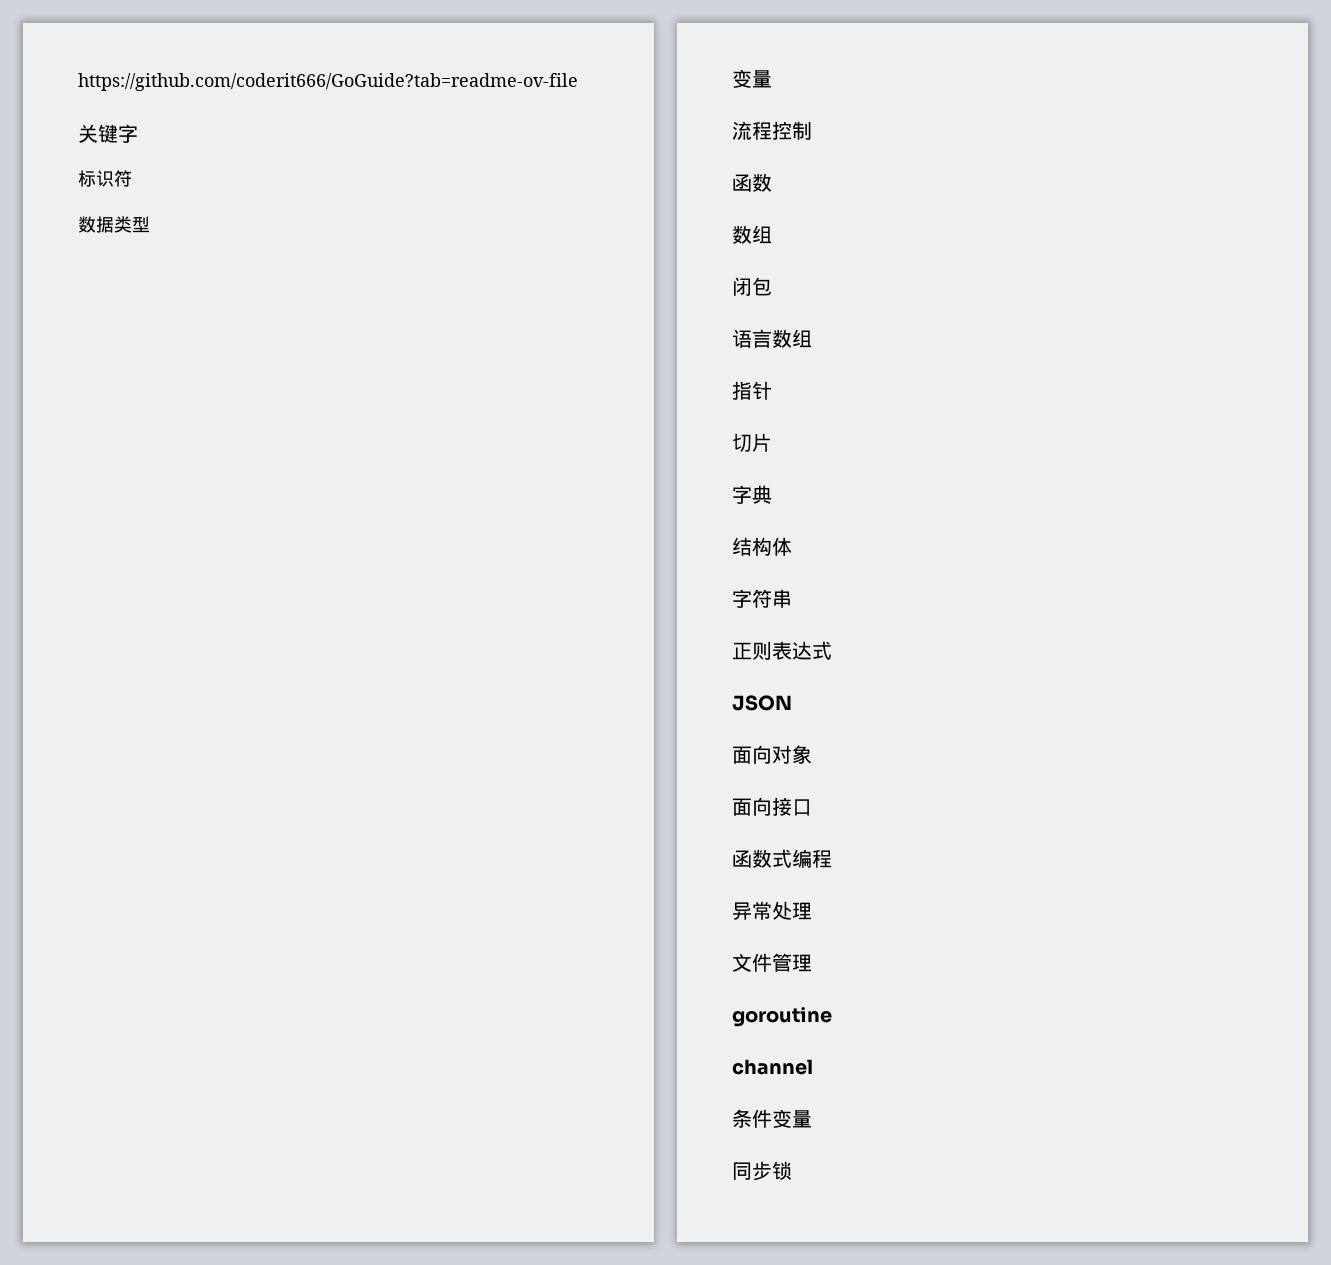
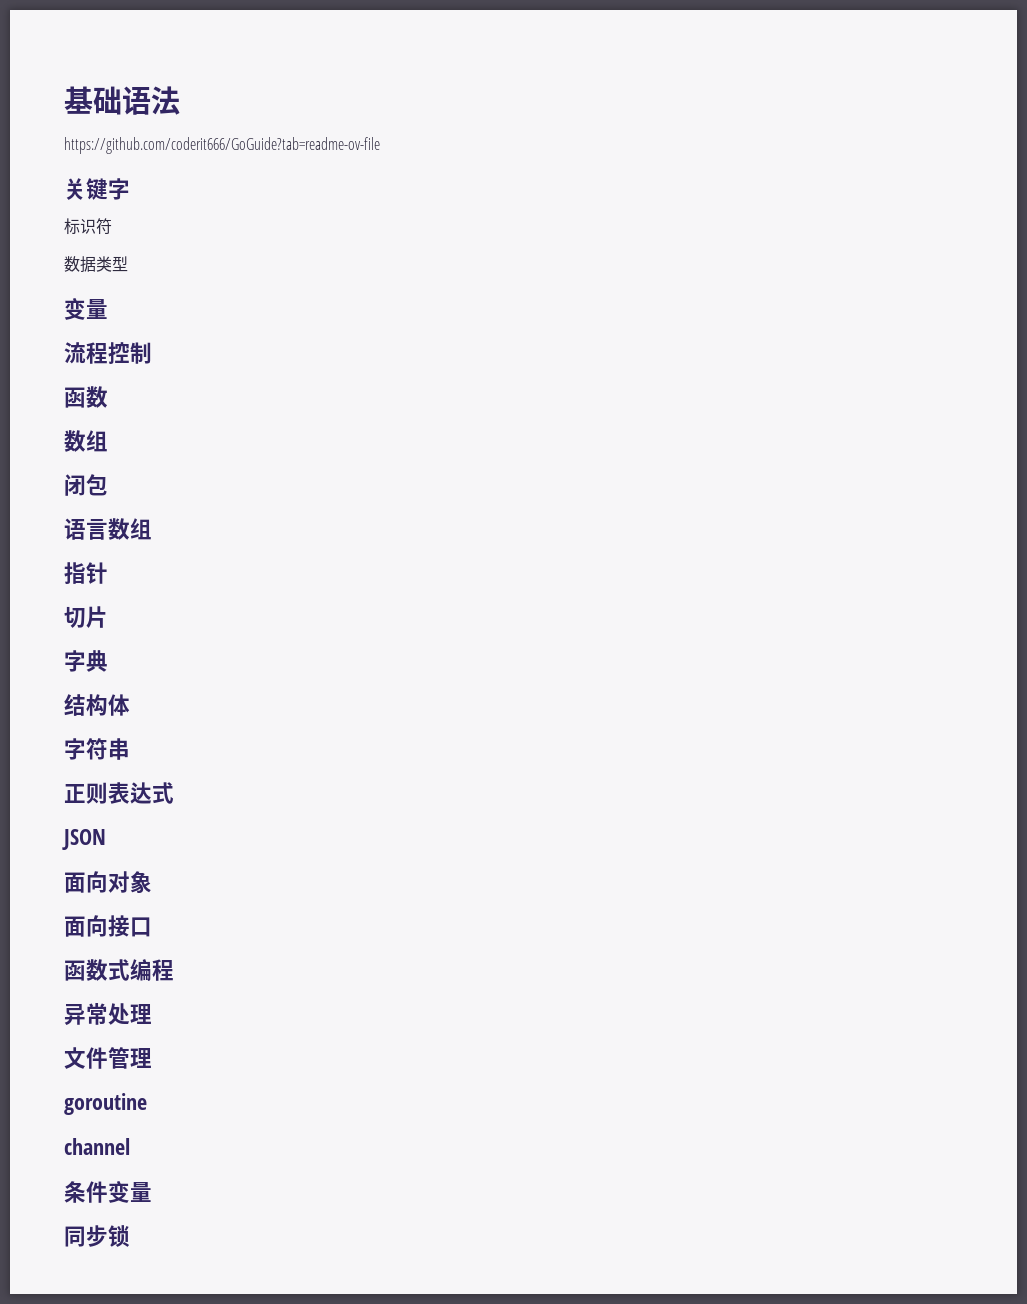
(78, 82) none -> [64,86,180,115] 基础语法 //

